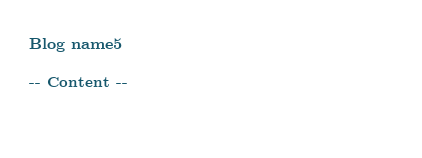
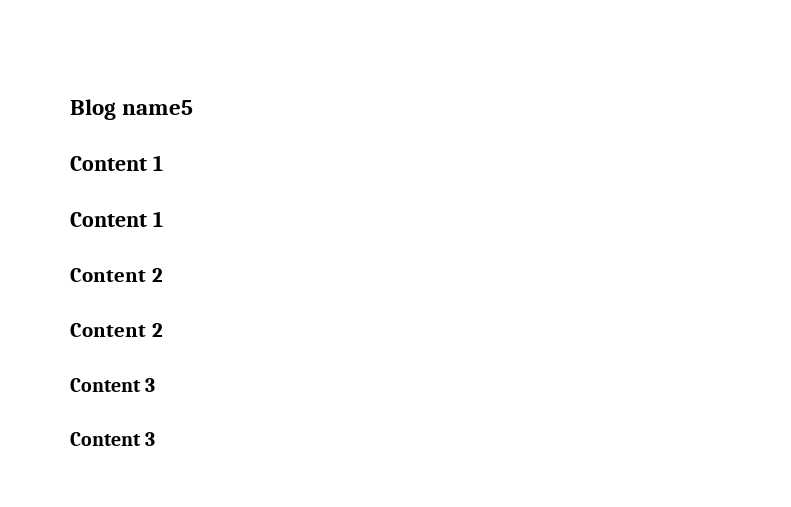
[29,77,128,87] -- Content -- -> [70,155,163,171] [70,211,163,227] [70,268,163,282] [70,323,163,337] [70,378,156,392] [70,432,156,446] Content 1 // Content 1 // Content 2 // Content 2 // Content 3 // Content 3

